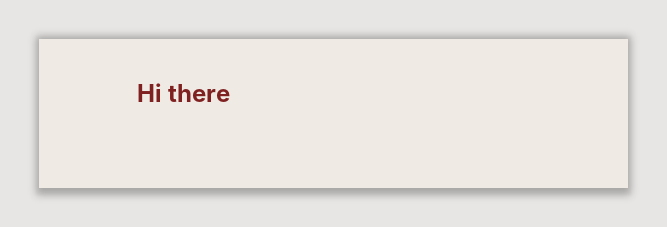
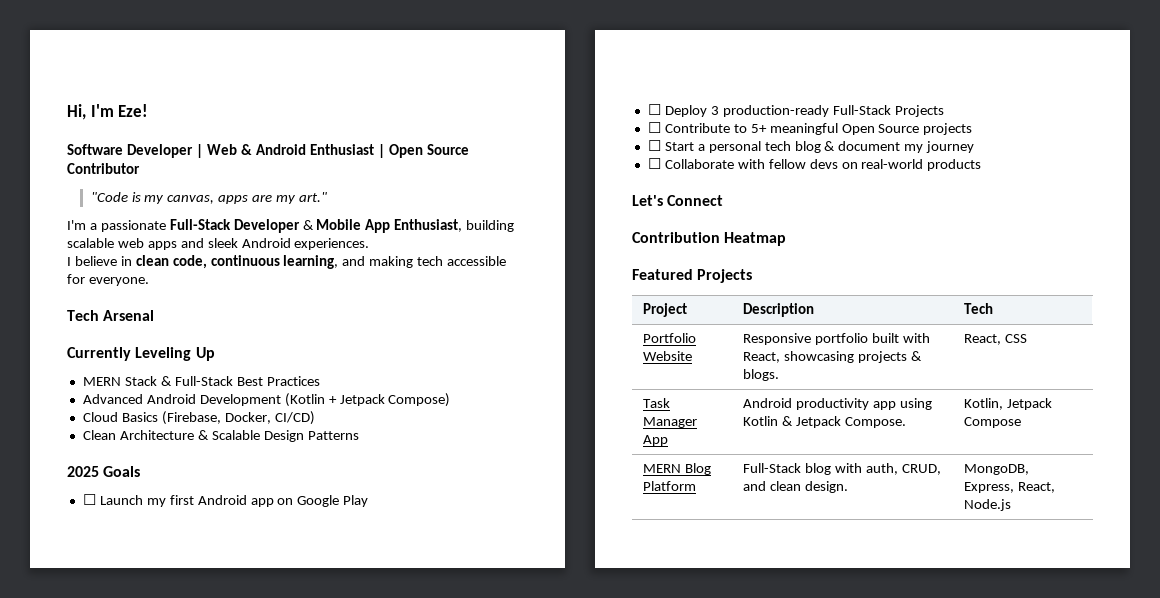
[137,83,231,102] Hi there -> [67,104,149,120] [67,144,470,158] [67,163,140,174] [90,192,328,204] [67,219,515,233] [67,238,370,250] [67,255,507,269] [67,274,149,286] [67,310,155,321] [67,347,215,361] [82,376,320,386] [82,393,451,407] [82,411,315,425] [82,430,359,442] [67,466,141,477] [82,494,369,507] [647,104,944,117] [647,122,973,135] [647,140,975,153] [647,158,982,171] [632,195,724,206] [632,232,787,246] [632,269,753,283] [643,303,688,317] [743,303,815,317] [964,303,994,314] [643,333,697,343] [643,351,693,361] [743,333,931,345] [743,351,923,363] [743,369,780,381] [964,334,1028,345] [643,398,671,408] [643,417,698,428] [643,435,669,446] [743,398,933,410] [743,416,907,428] [964,398,1053,410] [964,417,1022,428] [643,463,712,475] [643,481,697,491] [743,463,942,475] [743,481,849,493] [964,464,1030,475] [964,482,1056,493] [964,499,1012,511] Hi, I'm Eze! // Software Developer | Web & Android Enthusiast | Open Source Contributor // "Code is my canvas, apps are my art." // I'm a passionate Full-Stack Developer & Mobile App Enthusiast, building scalable web apps and sleek Android experiences. // I believe in clean code, continuous learning, and making tech accessible for everyone. // Tech Arsenal // Currently Leveling Up // MERN Stack & Full-Stack Best Practices // Advanced Android Development (Kotlin + Jetpack Compose) // Cloud Basics (Firebase, Docker, CI/CD) // Clean Architecture & Scalable Design Patterns // 2025 Goals // ☐ Launch my first Android app on Google Play // ☐ Deploy 3 production-ready Full-Stack Projects // ☐ Contribute to 5+ meaningful Open Source projects // ☐ Start a personal tech blog & document my journey // ☐ Collaborate with fellow devs on real-world products // Let's Connect // Contribution Heatmap // Featured Projects // Project | Description | Tech // Portfolio Website | Responsive portfolio built with React, showcasing projects & blogs. | React, CSS // Task Manager App | Android productivity app using Kotlin & Jetpack Compose. | Kotlin, Jetpack Compose // MERN Blog Platform | Full-Stack blog with auth, CRUD, and clean design. | MongoDB, Express, React, Node.js

